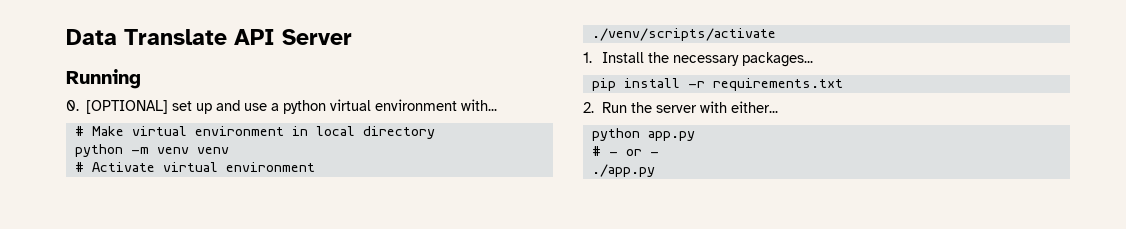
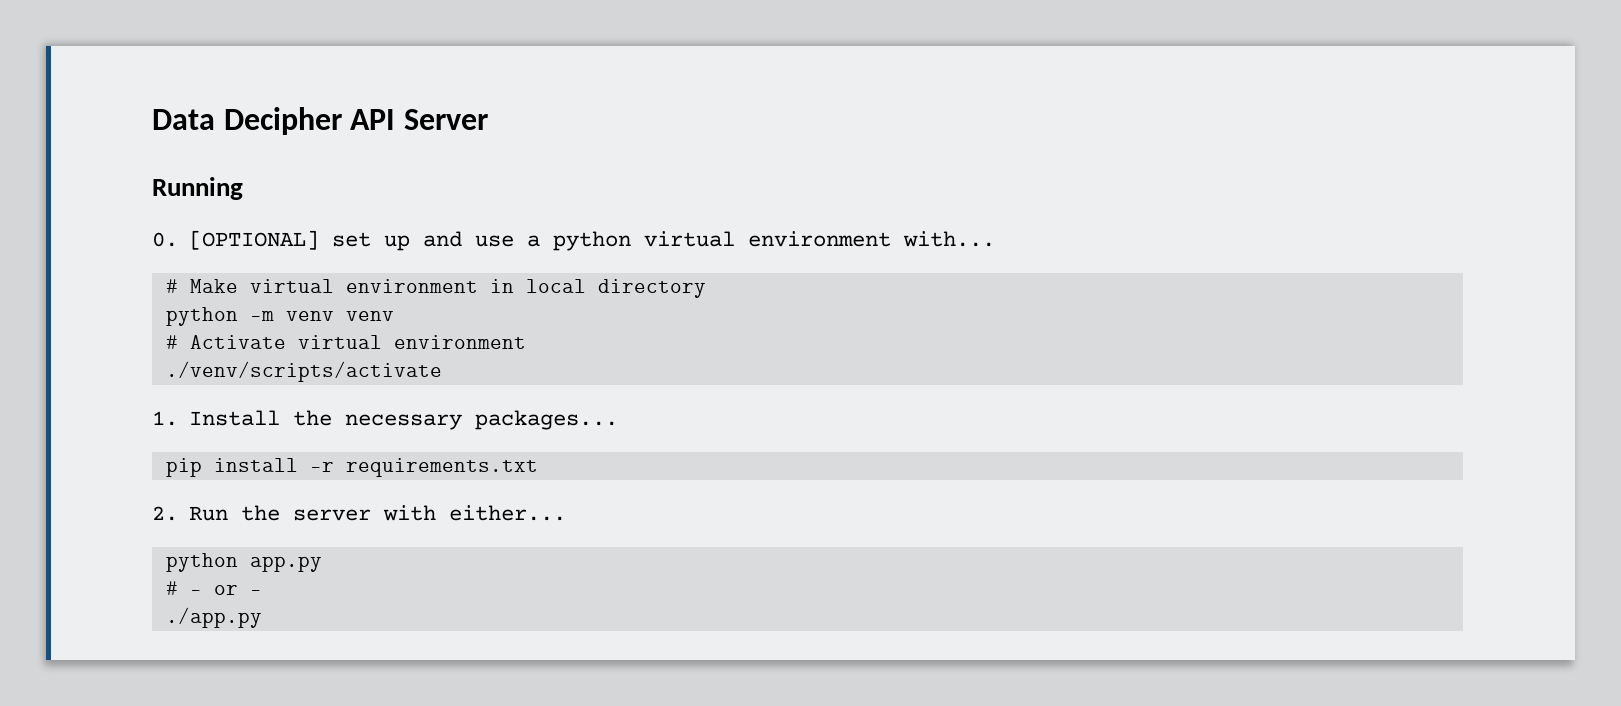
[124,29,227,45] Translate -> [223,107,342,135] Decipher

